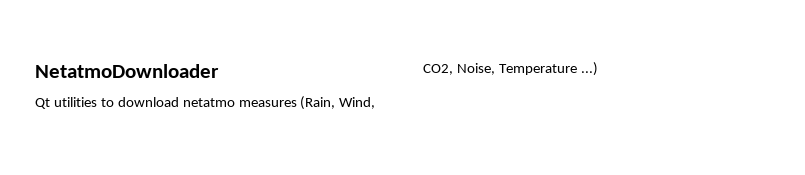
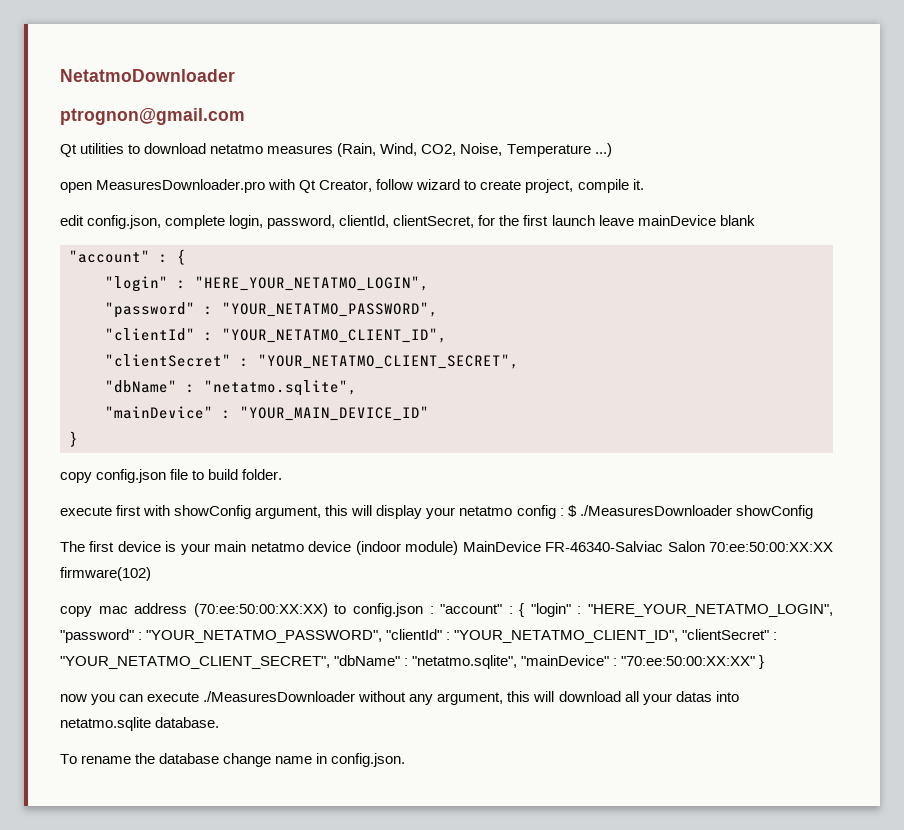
(219, 71) none -> [60,108,245,125] // ptrognon@gmail.com
(598, 69) none -> [60,179,644,193] [60,215,755,229] [69,249,186,265] [105,276,429,292] [105,302,438,318] [105,328,447,343] [105,354,519,369] [105,380,357,396] [105,406,429,421] [69,431,78,447] [60,469,283,483] [60,505,813,519] [60,541,833,555] [60,567,151,581] [60,603,833,617] [60,629,778,643] [60,655,765,669] [60,691,739,705] [60,717,220,731] [60,753,406,767] // open MeasuresDownloader.pro with Qt Creator, follow wizard to create project, compile it. // edit config.json, complete login, password, clientId, clientSecret, for the first launch leave mainDevice blank // "account" : { // "login" : "HERE_YOUR_NETATMO_LOGIN", // "password" : "YOUR_NETATMO_PASSWORD", // "clientId" : "YOUR_NETATMO_CLIENT_ID", // "clientSecret" : "YOUR_NETATMO_CLIENT_SECRET", // "dbName" : "netatmo.sqlite", // "mainDevice" : "YOUR_MAIN_DEVICE_ID" // } // copy config.json file to build folder. // execute first with showConfig argument, this will display your netatmo config : $ ./MeasuresDownloader showConfig // The first device is your main netatmo device (indoor module) MainDevice FR-46340-Salviac Salon 70:ee:50:00:XX:XX firmware(102) // copy mac address (70:ee:50:00:XX:XX) to config.json : "account" : { "login" : "HERE_YOUR_NETATMO_LOGIN", "password" : "YOUR_NETATMO_PASSWORD", "clientId" : "YOUR_NETATMO_CLIENT_ID", "clientSecret" : "YOUR_NETATMO_CLIENT_SECRET", "dbName" : "netatmo.sqlite", "mainDevice" : "70:ee:50:00:XX:XX" } // now you can execute ./MeasuresDownloader without any argument, this will download all your datas into netatmo.sqlite database. // To rename the database change name in config.json.

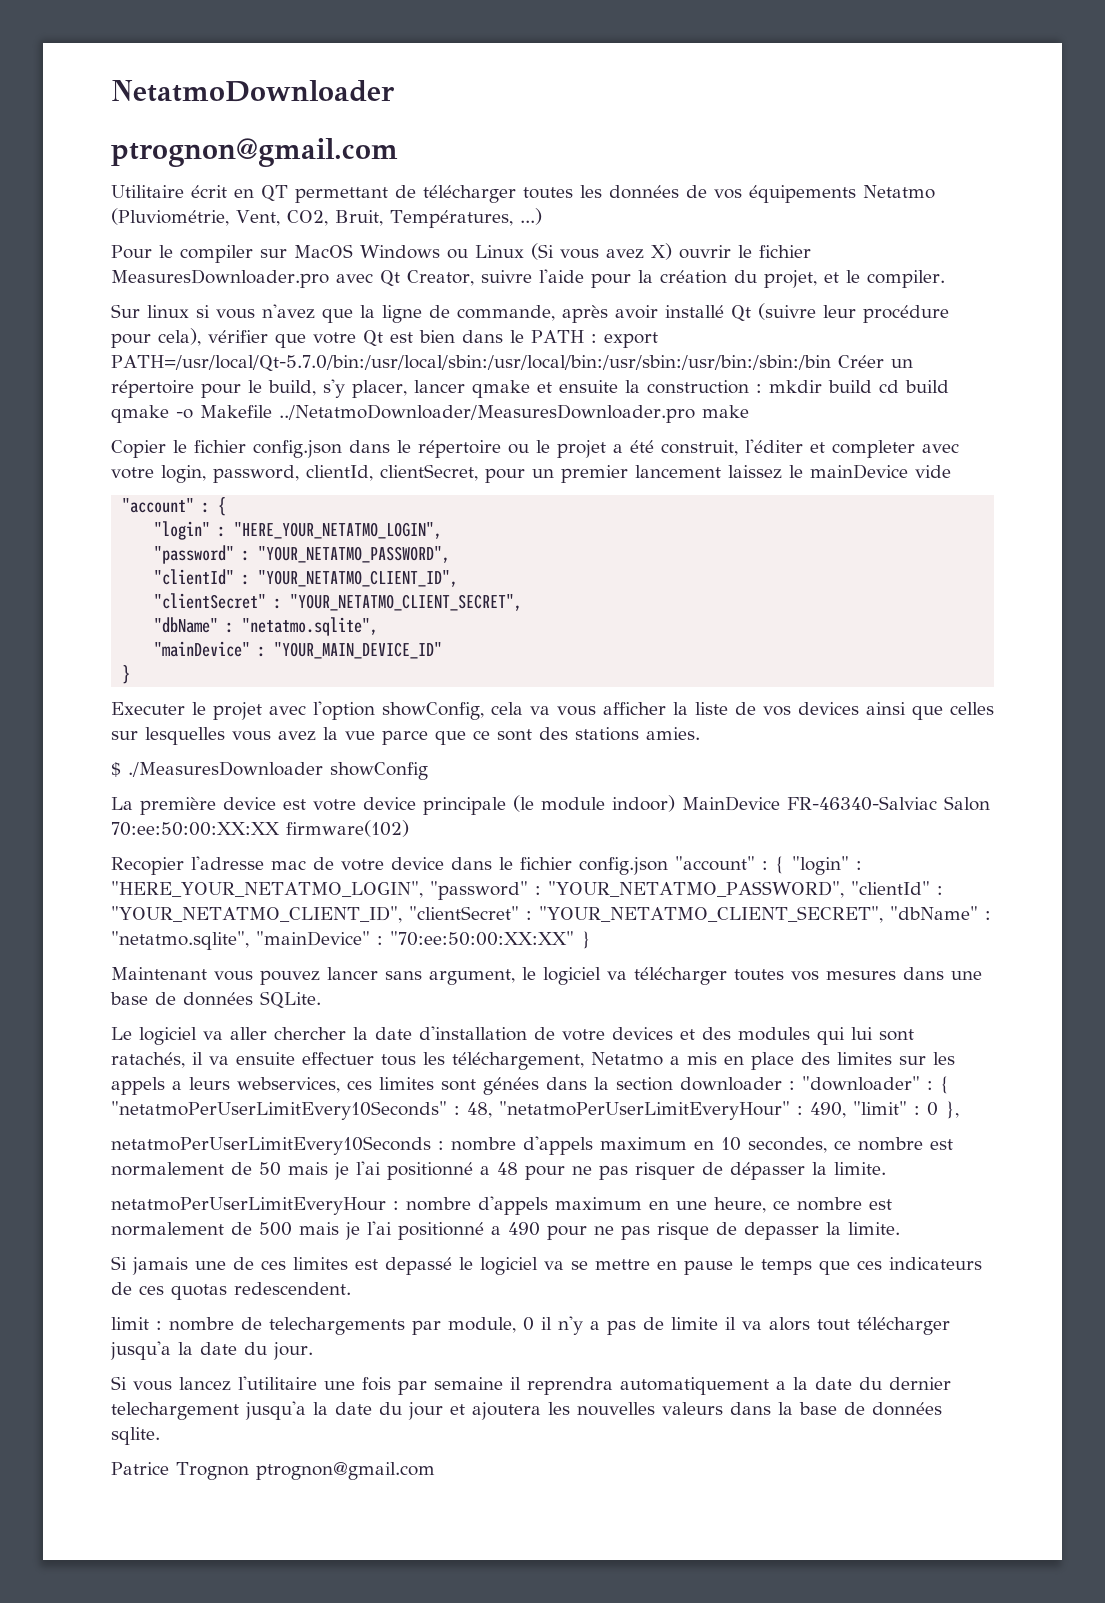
[60,143,612,157] [60,179,644,193] [60,215,755,229] Qt utilities to download netatmo measures (Rain, Wind, CO2, Noise, Temperature ...) // open MeasuresDownloader.pro with Qt Creator, follow wizard to create project, compile it. // edit config.json, complete login, password, clientId, clientSecret, for the first launch leave mainDevice blank -> [111,185,935,203] [111,208,542,228] [111,243,811,263] [111,269,945,288] [111,303,949,323] [111,328,658,348] [111,355,913,372] [111,379,949,398] [111,404,749,423] [111,439,959,458] [111,464,951,483] Utilitaire écrit en QT permettant de télécharger toutes les données de vos équipements Netatmo (Pluviométrie, Vent, CO2, Bruit, Températures, ...) // Pour le compiler sur MacOS Windows ou Linux (Si vous avez X) ouvrir le fichier MeasuresDownloader.pro avec Qt Creator, suivre l'aide pour la création du projet, et le compiler. // Sur linux si vous n'avez que la ligne de commande, après avoir installé Qt (suivre leur procédure pour cela), vérifier que votre Qt est bien dans le PATH : export PATH=/usr/local/Qt-5.7.0/bin:/usr/local/sbin:/usr/local/bin:/usr/sbin:/usr/bin:/sbin:/bin Créer un répertoire pour le build, s'y placer, lancer qmake et ensuite la construction : mkdir build cd build qmake -o Makefile ../NetatmoDownloader/MeasuresDownloader.pro make // Copier le fichier config.json dans le répertoire ou le projet a été construit, l'éditer et completer avec votre login, password, clientId, clientSecret, pour un premier lancement laissez le mainDevice vide
[60,469,283,483] [60,505,813,519] [60,541,459,555] copy config.json file to build folder. // execute first with showConfig argument, this will display your netatmo config : $ ./MeasuresDownloader showConfig // The first device is your main netatmo device (indoor module) -> [111,701,994,720] [111,727,700,745] [111,761,428,780] [111,795,675,815] Executer le projet avec l'option showConfig, cela va vous afficher la liste de vos devices ainsi que celles sur lesquelles vous avez la vue parce que ce sont des stations amies. // $ ./MeasuresDownloader showConfig // La première device est votre device principale (le module indoor)
[60,603,434,617] copy mac address (70:ee:50:00:XX:XX) to config.json : -> [111,856,668,875] Recopier l'adresse mac de votre device dans le fichier config.json
[60,691,739,705] [60,717,220,731] [60,753,406,767] now you can execute ./MeasuresDownloader without any argument, this will download all your datas into netatmo.sqlite database. // To rename the database change name in config.json. -> [111,967,982,985] [110,991,321,1009] [111,1026,914,1045] [111,1052,955,1070] [111,1076,950,1095] [111,1101,959,1120] [111,1136,953,1155] [111,1161,886,1180] [111,1196,892,1215] [111,1221,900,1240] [111,1256,982,1275] [111,1282,351,1300] [111,1316,950,1335] [110,1341,313,1360] [111,1376,951,1395] [111,1401,942,1420] [111,1427,160,1445] [111,1462,435,1480] Maintenant vous pouvez lancer sans argument, le logiciel va télécharger toutes vos mesures dans une base de données SQLite. // Le logiciel va aller chercher la date d'installation de votre devices et des modules qui lui sont ratachés, il va ensuite effectuer tous les téléchargement, Netatmo a mis en place des limites sur les appels a leurs webservices, ces limites sont génées dans la section downloader : "downloader" : { "netatmoPerUserLimitEvery10Seconds" : 48, "netatmoPerUserLimitEveryHour" : 490, "limit" : 0 }, // netatmoPerUserLimitEvery10Seconds : nombre d'appels maximum en 10 secondes, ce nombre est normalement de 50 mais je l'ai positionné a 48 pour ne pas risquer de dépasser la limite. // netatmoPerUserLimitEveryHour : nombre d'appels maximum en une heure, ce nombre est normalement de 500 mais je l'ai positionné a 490 pour ne pas risque de depasser la limite. // Si jamais une de ces limites est depassé le logiciel va se mettre en pause le temps que ces indicateurs de ces quotas redescendent. // limit : nombre de telechargements par module, 0 il n'y a pas de limite il va alors tout télécharger jusqu'a la date du jour. // Si vous lancez l'utilitaire une fois par semaine il reprendra automatiquement a la date du dernier telechargement jusqu'a la date du jour et ajoutera les nouvelles valeurs dans la base de données sqlite. // Patrice Trognon ptrognon@gmail.com

